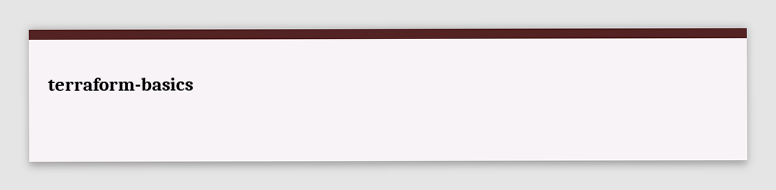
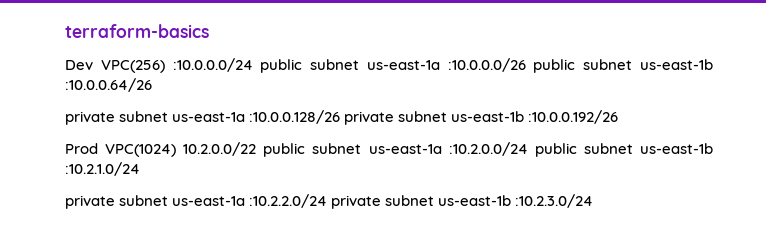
(193, 84) none -> [65,58,714,73] [65,78,152,92] [65,110,619,125] [65,142,714,157] [65,162,140,176] [65,194,594,209] // Dev VPC(256) :10.0.0.0/24 public subnet us-east-1a :10.0.0.0/26 public subnet us-east-1b :10.0.0.64/26 // private subnet us-east-1a :10.0.0.128/26 private subnet us-east-1b :10.0.0.192/26 // Prod VPC(1024) 10.2.0.0/22 public subnet us-east-1a :10.2.0.0/24 public subnet us-east-1b :10.2.1.0/24 // private subnet us-east-1a :10.2.2.0/24 private subnet us-east-1b :10.2.3.0/24

